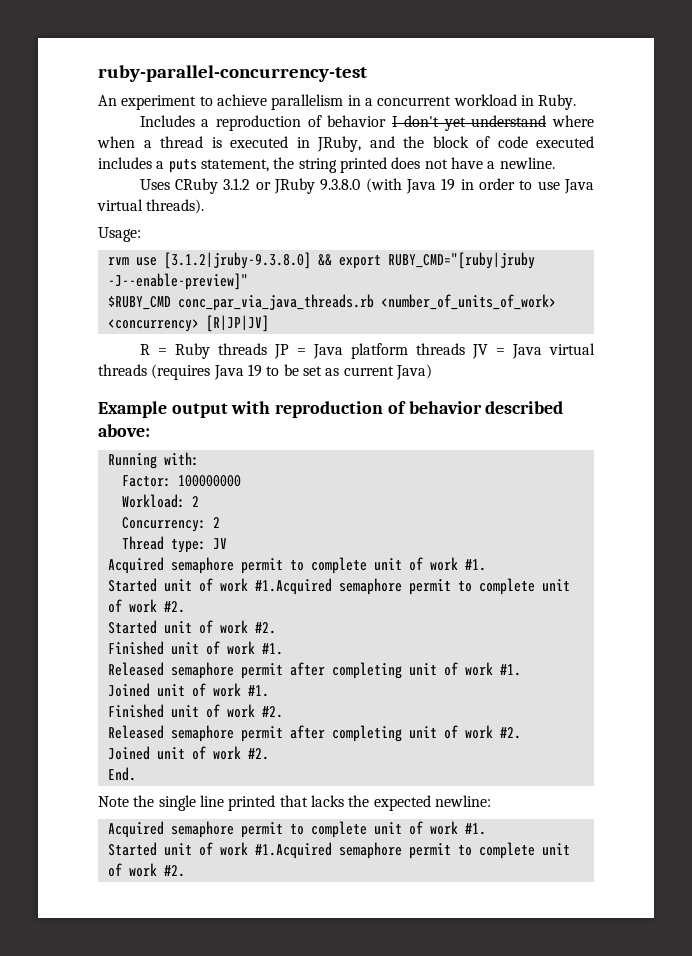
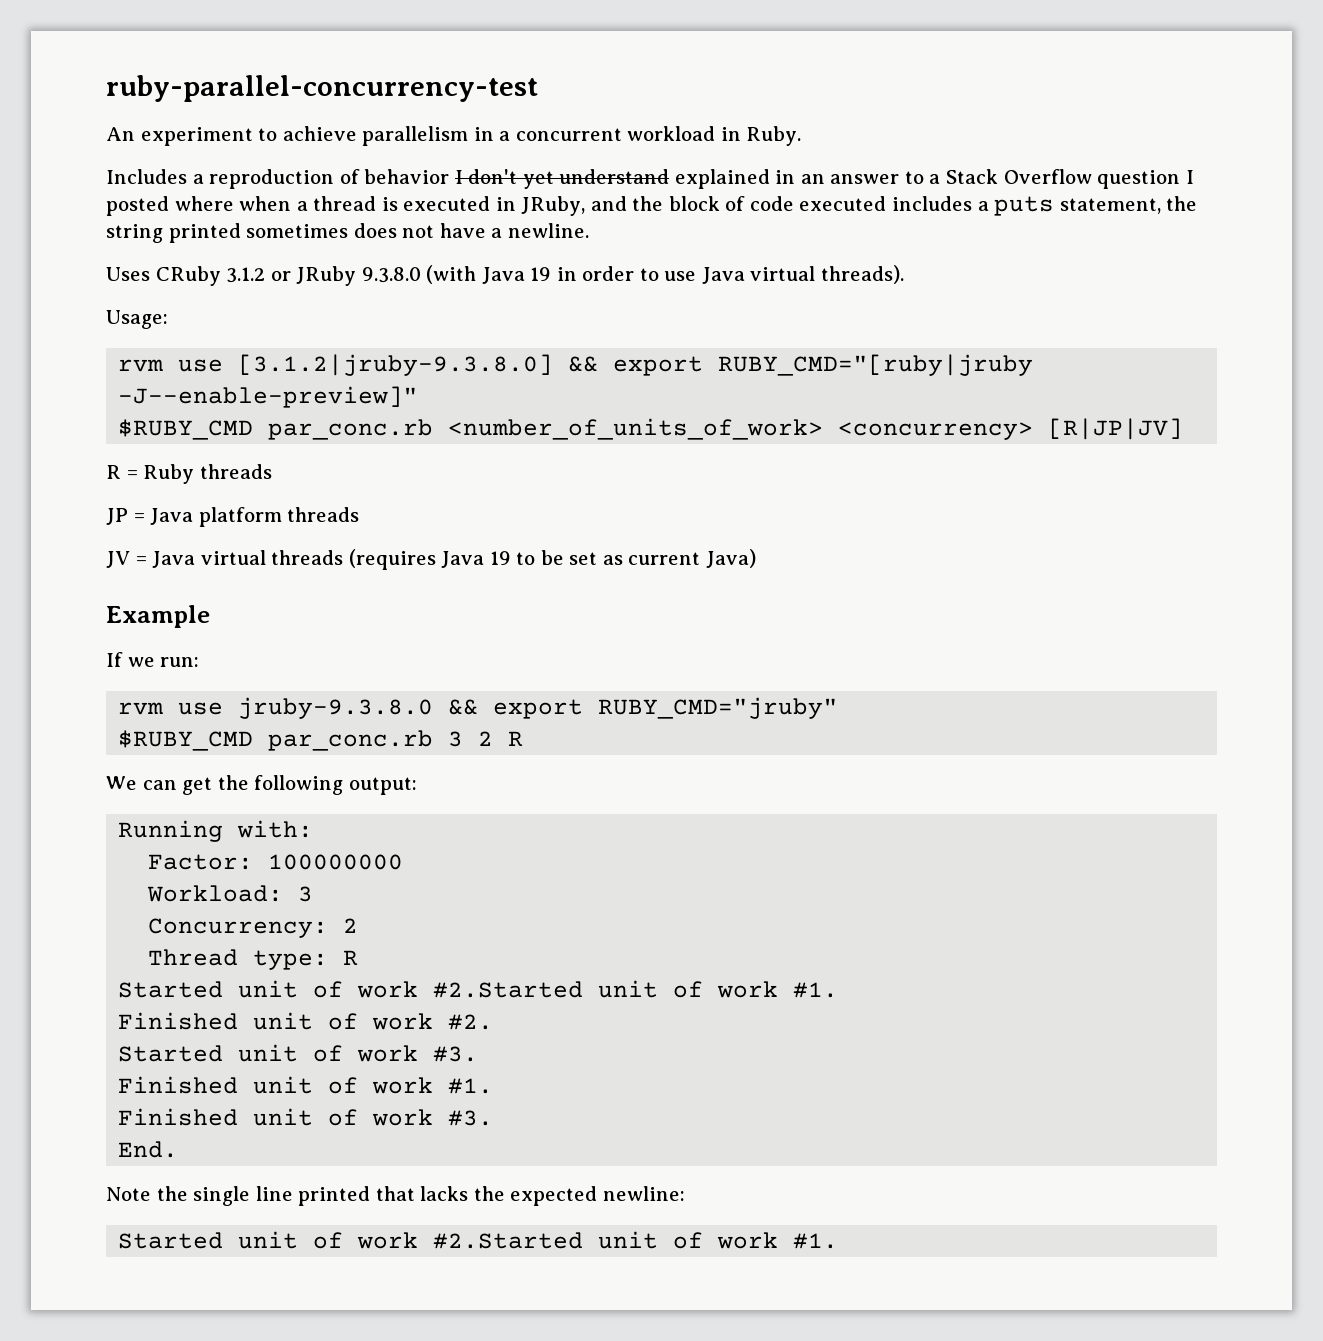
(547, 121) none -> [674,169,1194,189] [106,196,169,216] explained in an answer to a Stack Overflow question I posted
(387, 165) none -> [246,224,349,238] sometimes
[177,294,374,311] conc_par_via_java_threads.rb -> [268,419,434,440] par_conc.rb
(267, 349) none -> (272, 471) //
(465, 349) none -> (360, 514) //
[171,401,564,418] [98,424,150,437] output with reproduction of behavior described above: -> [106,652,200,667] [118,697,839,719] [118,730,524,751] [106,775,417,795] // If we run: // rvm use jruby-9.3.8.0 && export RUBY_CMD="jruby" // $RUBY_CMD par_conc.rb 3 2 R // We can get the following output:
[191,496,199,507] 2 -> [298,886,314,902] 3
[212,538,227,550] [107,557,486,574] [107,578,570,595] [107,599,185,613] [107,620,276,634] [107,641,283,655] [107,662,521,679] [107,683,150,697] JV // Acquired semaphore permit to complete unit of work #1. // Started unit of work #1.Acquired semaphore permit to complete unit of work #2. // Started unit of work #2. // Finished unit of work #1. // Released semaphore permit after completing unit of work #1. // Joined -> [343,950,359,965] [118,980,584,998] R // Started unit of work #2.Started
[107,725,521,742] [107,746,269,760] Released semaphore permit after completing unit of work #2. // Joined unit of work #2. -> [118,1044,479,1062] [118,1076,494,1094] [118,1108,494,1126] Started unit of work #3. // Finished unit of work #1. // Finished unit of work #3.
[107,821,486,838] [107,842,570,859] [107,863,185,877] Acquired semaphore permit to complete unit of work #1. // Started unit of work #1.Acquired semaphore permit to complete unit of work #2. -> [118,1231,839,1249] Started unit of work #2.Started unit of work #1.

